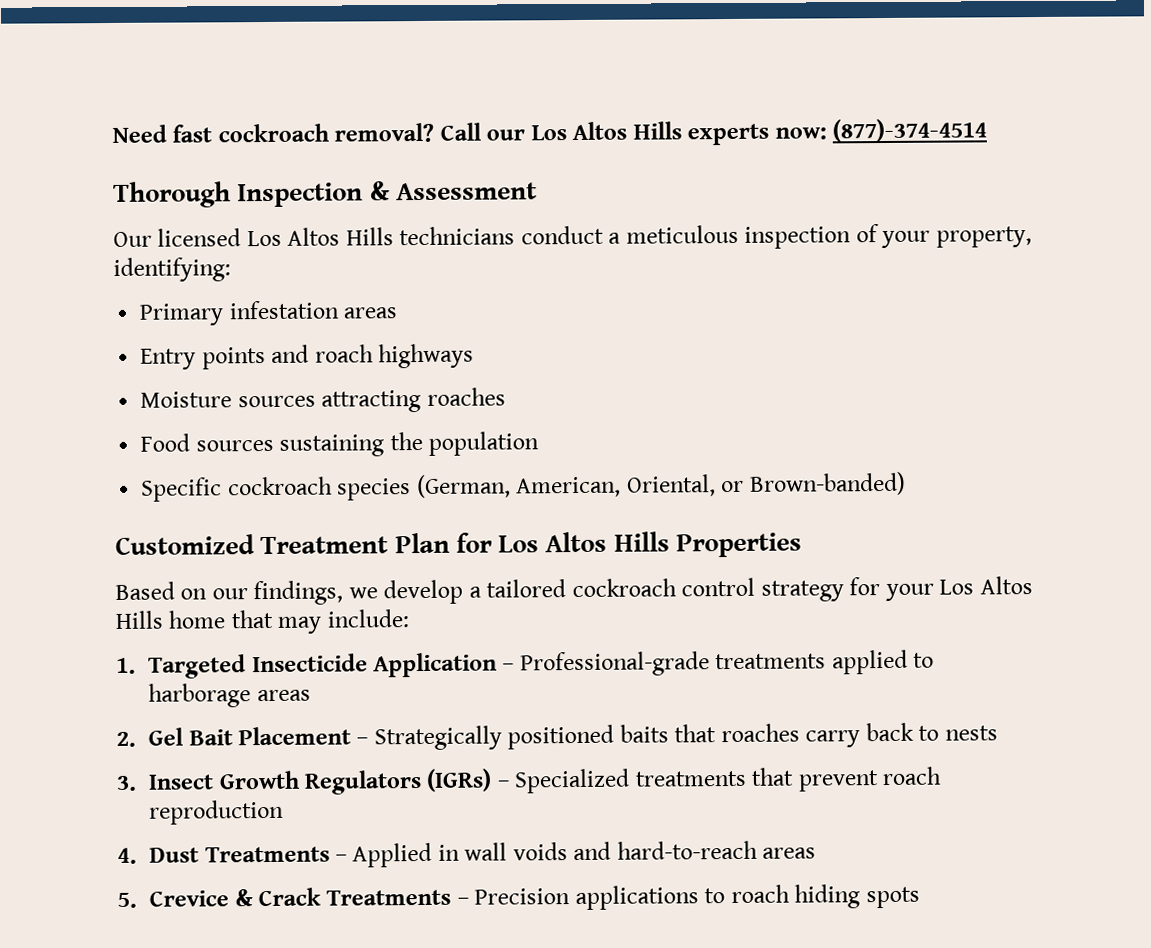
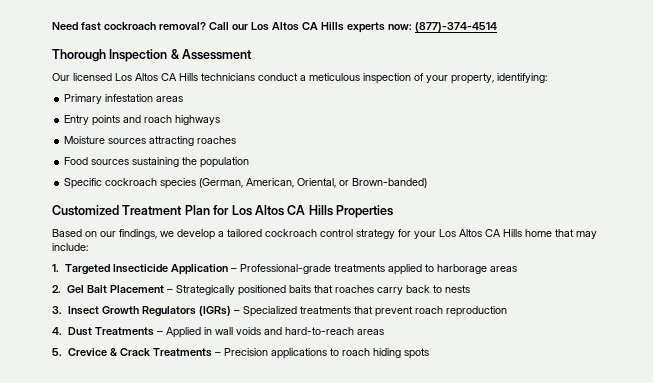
(628, 131) none -> [302,22,318,30] CA
(341, 236) none -> [161,73,177,81] CA
(608, 542) none -> [287,205,306,215] CA
(1033, 585) none -> [485,229,501,237] CA

